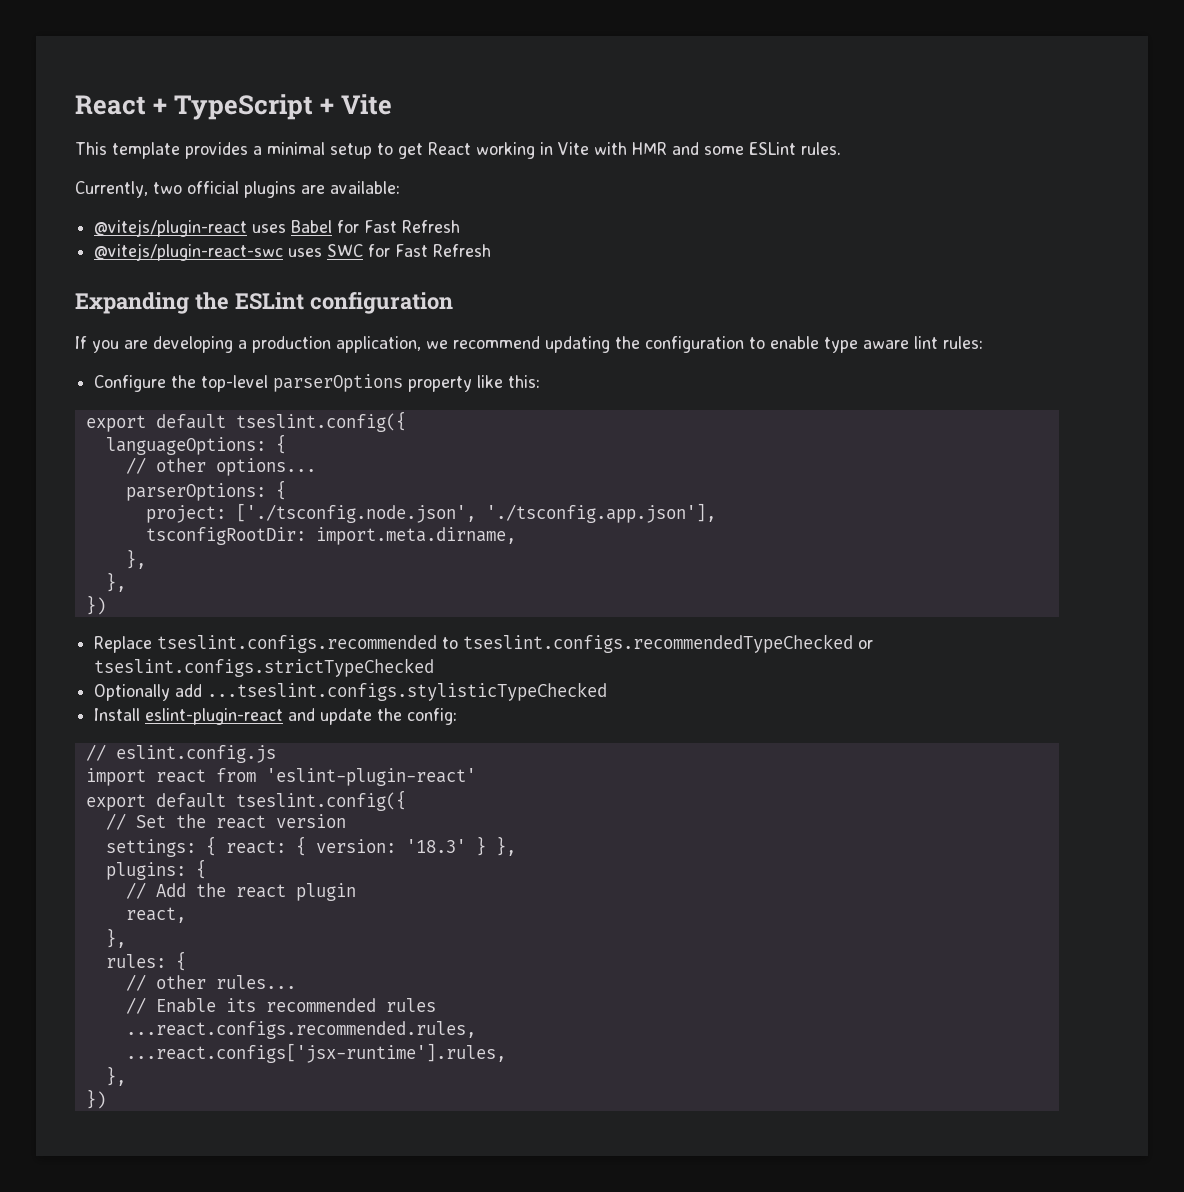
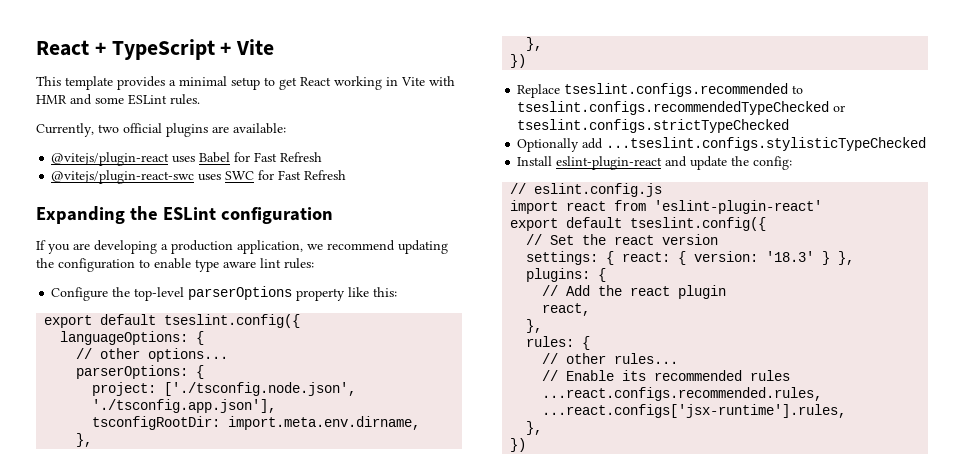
[315,527,516,545] import.meta.dirname, -> [228,416,421,430] import.meta.env.dirname,

